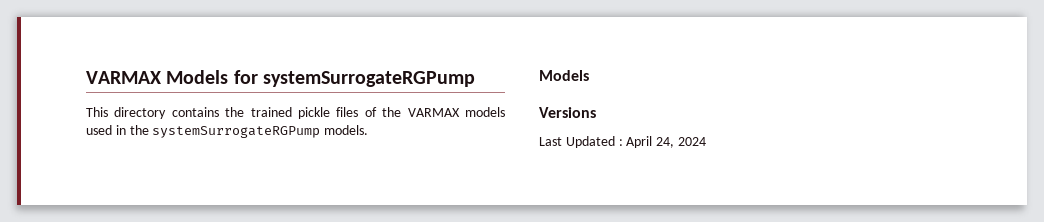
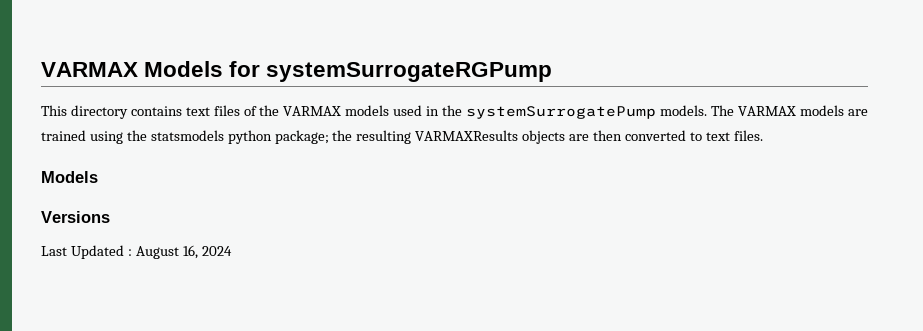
[225,107,330,119] the trained pickle -> [185,107,210,116] text
[152,126,321,138] systemSurrogateRGPump -> [465,106,656,119] systemSurrogatePump
(369, 130) none -> [710,105,868,116] [41,130,763,144] The VARMAX models are trained using the statsmodels python package; the resulting VARMAXResults objects are then converted to text files.
[626,136,675,148] April 24, -> [135,245,198,259] August 16,

